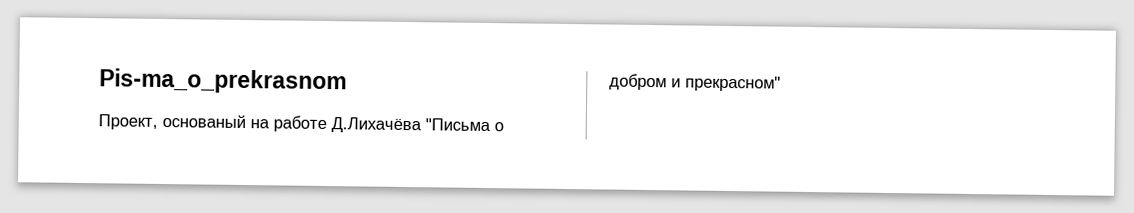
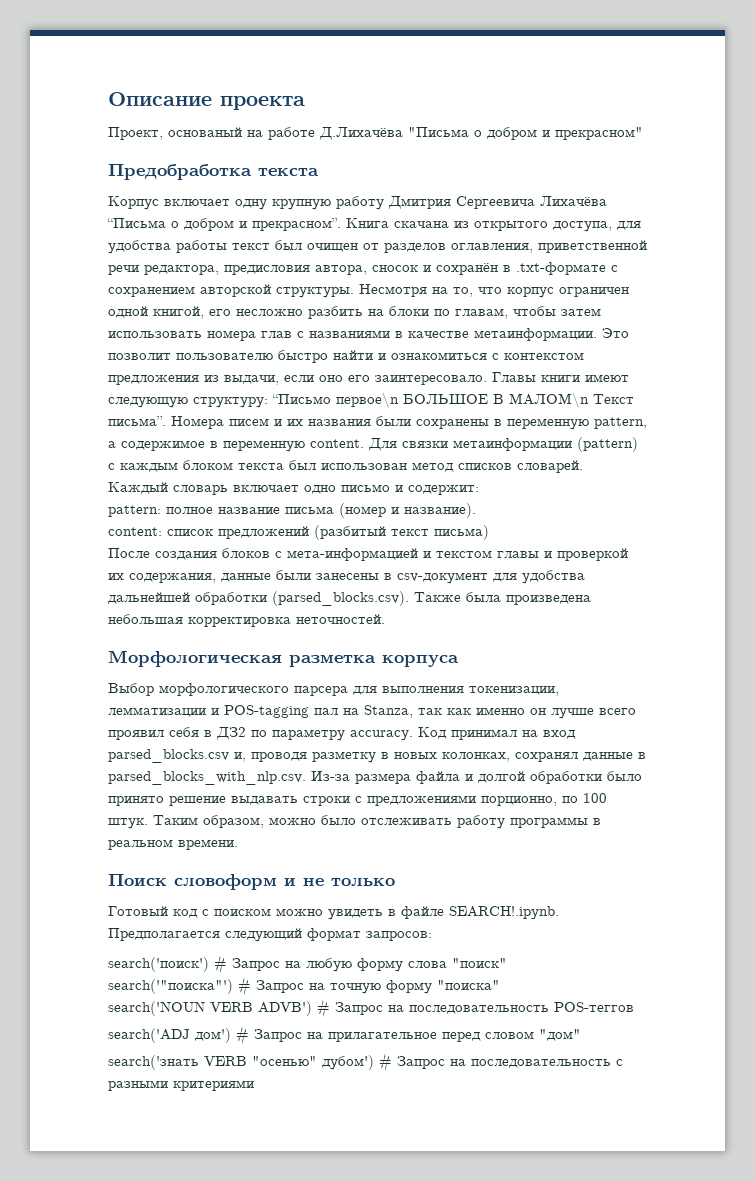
[99,68,347,95] Pis-ma_o_prekrasnom -> [108,92,305,110] Описание проекта
(781, 83) none -> [108,164,319,180] [108,196,607,210] [107,218,641,232] [108,240,647,254] [108,262,618,275] [108,284,629,298] [108,306,601,319] [108,328,629,341] [108,350,584,363] [108,372,629,385] [108,392,634,408] [108,416,647,430] [108,437,638,452] [108,460,583,473] [108,482,479,495] [108,503,476,518] [108,525,489,540] [108,548,628,561] [108,570,585,584] [108,591,591,606] [108,614,385,627] [108,650,459,667] [108,683,559,696] [108,705,636,719] [108,727,576,741] [108,749,646,763] [108,771,642,785] [108,793,607,806] [108,815,601,829] [108,839,238,850] [108,874,395,890] [108,906,559,920] [108,928,432,942] [108,955,507,974] [108,977,500,996] [108,999,634,1018] [108,1026,581,1045] [108,1053,623,1072] [108,1080,254,1091] // Предобработка текста // Корпус включает одну крупную работу Дмитрия Сергеевича Лихачёва “Письма о добром и прекрасном”. Книга скачана из открытого доступа, для удобства работы текст был очищен от разделов оглавления, приветственной речи редактора, предисловия автора, сносок и сохранён в .txt-формате с сохранением авторской структуры. Несмотря на то, что корпус ограничен одной книгой, его несложно разбить на блоки по главам, чтобы затем использовать номера глав с названиями в качестве метаинформации. Это позволит пользователю быстро найти и ознакомиться с контекстом предложения из выдачи, если оно его заинтересовало. Главы книги имеют следующую структуру: “Письмо первое\n БОЛЬШОЕ В МАЛОМ\n Текст письма”. Номера писем и их названия были сохранены в переменную pattern, а содержимое в переменную content. Для связки метаинформации (pattern) с каждым блоком текста был использован метод списков словарей. Каждый словарь включает одно письмо и содержит: // pattern: полное название письма (номер и название). // content: список предложений (разбитый текст письма) // После создания блоков с мета-информацией и текстом главы и проверкой их содержания, данные были занесены в csv-документ для удобства дальнейшей обработки (parsed_blocks.csv). Также была произведена небольшая корректировка неточностей. // Морфологическая разметка корпуса // Выбор морфологического парсера для выполнения токенизации, лемматизации и POS-tagging пал на Stanza, так как именно он лучше всего проявил себя в ДЗ2 по параметру accuracy. Код принимал на вход parsed_blocks.csv и, проводя разметку в новых колонках, сохранял данные в parsed_blocks_with_nlp.csv. Из-за размера файла и долгой обработки было принято решение выдавать строки с предложениями порционно, по 100 штук. Таким образом, можно было отслеживать работу программы в реальном времени. // Поиск словоформ и не только // Готовый код с поиском можно увидеть в файле SEARCH!.ipynb. Предполагается следующий формат запросов: // search('поиск') # Запрос на любую форму слова "поиск" // search('"поиска"') # Запрос на точную форму "поиска" // search('NOUN VERB ADVB') # Запрос на последовательность POS-теггов // search('ADJ дом') # Запрос на прилагательное перед словом "дом" // search('знать VERB "осенью" дубом') # Запрос на последовательность с разными критериями

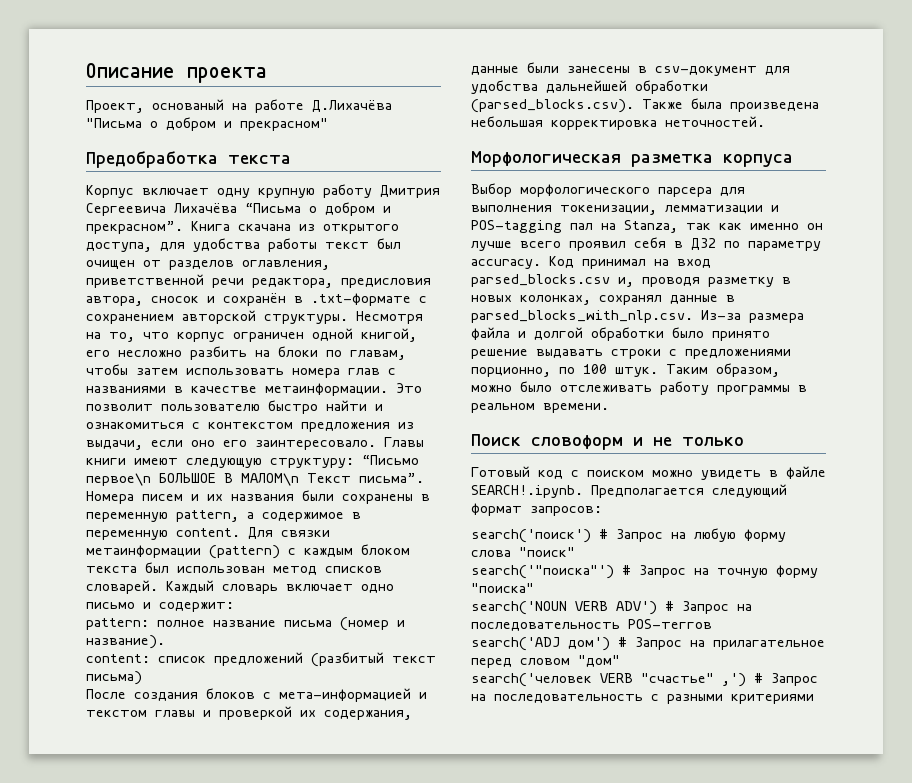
[258,1001,312,1016] ADVB') -> [616,601,657,615] ADV')
[108,1055,374,1070] search('знать VERB "осенью" дубом') -> [471,673,746,687] search('человек VERB "счастье" ,')

